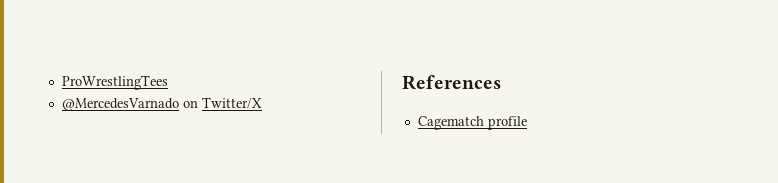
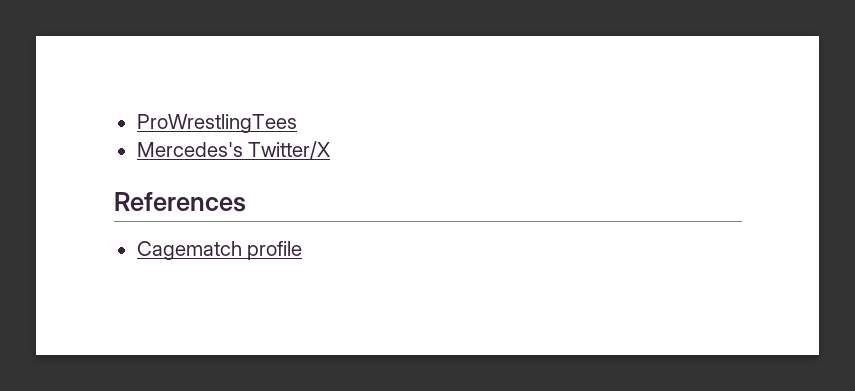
[61,98,198,111] @MercedesVarnado on -> [136,142,243,157] Mercedes's

